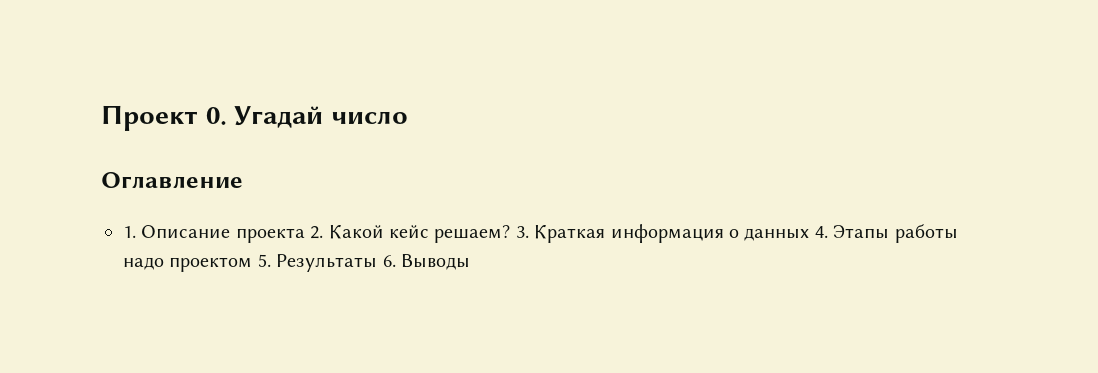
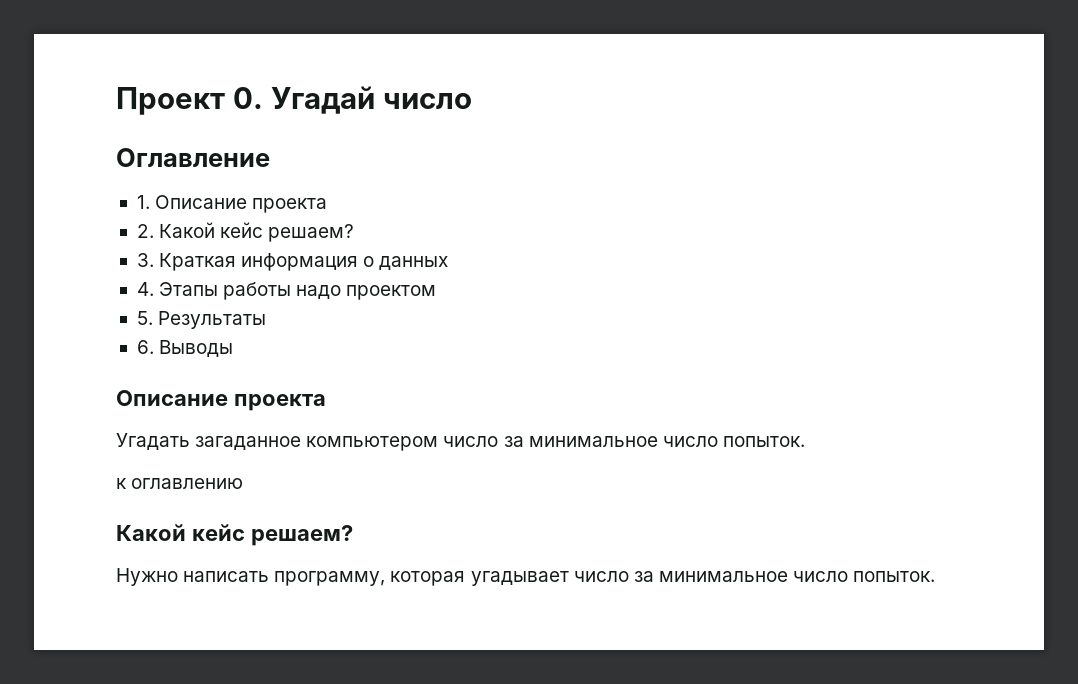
(305, 235) none -> (328, 205) //
(511, 234) none -> (355, 233) //
(810, 234) none -> (449, 263) //
(253, 264) none -> (437, 292) //
(378, 263) none -> (267, 320) //
(470, 262) none -> [116,390,326,411] [116,433,805,451] [116,478,244,489] [116,524,353,546] [116,568,936,586] // Описание проекта // Угадать загаданное компьютером число за минимальное число попыток. // к оглавлению // Какой кейс решаем? // Нужно написать программу, которая угадывает число за минимальное число попыток.

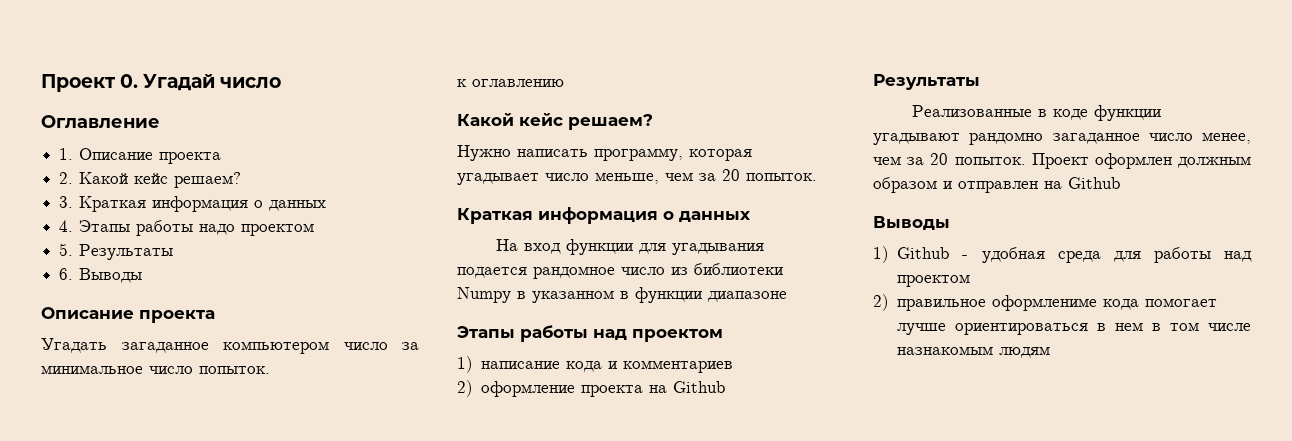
[633,571,936,582] за минимальное число попыток. -> [595,169,817,184] [457,207,751,224] [496,239,765,255] [457,263,783,279] [457,287,787,303] [457,325,723,342] [457,356,734,373] [457,380,726,397] [873,74,980,90] [912,105,1162,121] [873,132,1251,145] [873,153,1251,169] [873,177,1120,193] [873,216,950,230] [873,246,1252,263] [897,274,971,287] [873,294,1218,311] [897,322,1251,335] [897,346,1051,358] меньше, чем за 20 попыток. // Краткая информация о данных // На вход функции для угадывания подается рандомное число из библиотеки Numpy в указанном в функции диапазоне // Этапы работы над проектом // 1) написание кода и комментариев // 2) оформление проекта на Github // Результаты // Реализованные в коде функции угадывают рандомно загаданное число менее, чем за 20 попыток. Проект оформлен должным образом и отправлен на Github // Выводы // 1) Github - удобная среда для работы над проектом // 2) правильное оформлениме кода помогает лучше ориентироваться в нем в том числе назнакомым людям

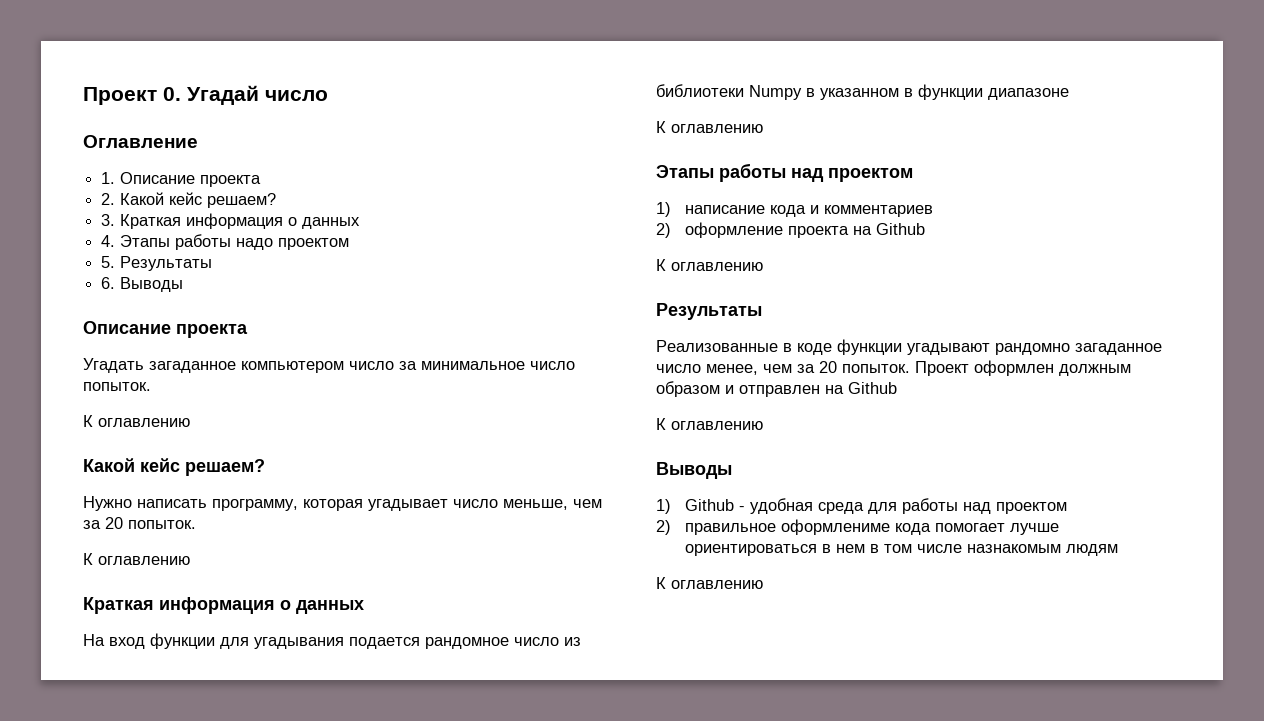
[457,79,467,87] к -> [83,415,93,427] К
(817, 177) none -> [83,553,190,565] // К оглавлению
(787, 296) none -> [656,121,763,133] // К оглавлению
(726, 387) none -> [656,259,763,271] // К оглавлению
(1120, 183) none -> [656,418,763,430] // К оглавлению
(1051, 352) none -> [656,577,763,589] // К оглавлению

